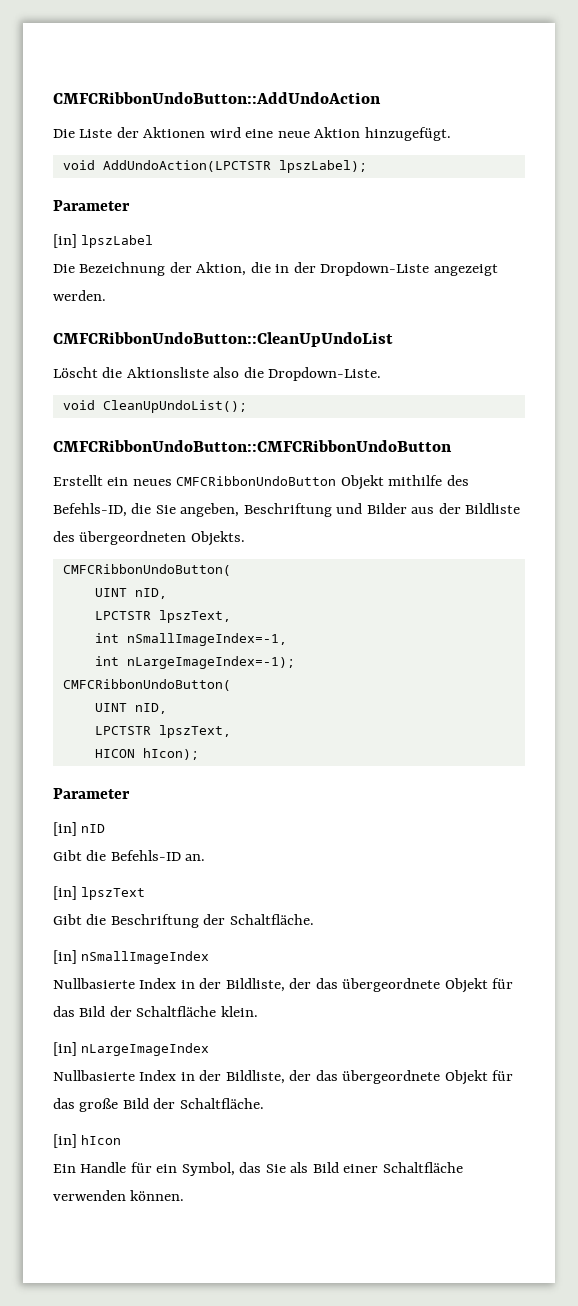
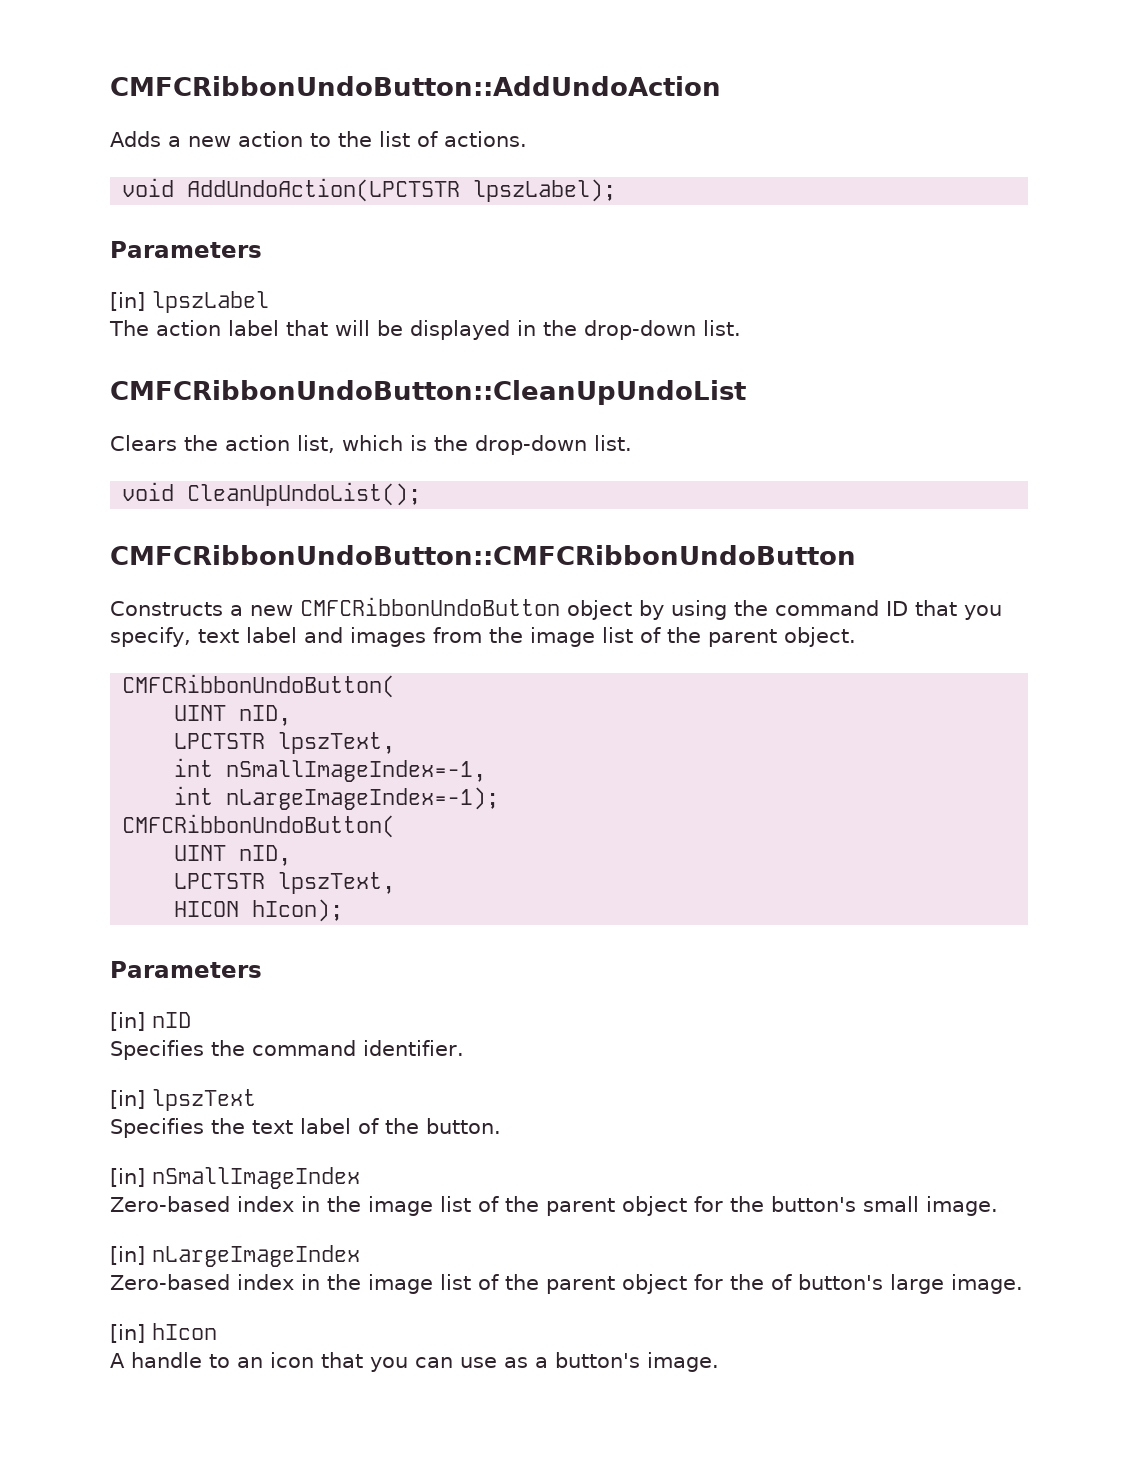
[53,127,451,141] Die Liste der Aktionen wird eine neue Aktion hinzugefügt. -> [110,131,527,147] Adds a new action to the list of actions.
[53,200,130,211] Parameter -> [110,241,262,258] Parameters
[53,262,498,276] [53,290,106,301] [53,332,393,347] [53,367,382,381] [62,400,247,413] [53,440,452,452] [53,475,469,490] [53,503,521,517] [53,531,245,546] Die Bezeichnung der Aktion, die in der Dropdown-Liste angezeigt werden. // CMFCRibbonUndoButton::CleanUpUndoList // Löscht die Aktionsliste also die Dropdown-Liste. // void CleanUpUndoList(); // CMFCRibbonUndoButton::CMFCRibbonUndoButton // Erstellt ein neues CMFCRibbonUndoButton Objekt mithilfe des Befehls-ID, die Sie angeben, Beschriftung und Bilder aus der Bildliste des übergeordneten Objekts. -> [109,320,741,340] [110,380,746,405] [110,435,632,455] [122,482,422,506] [110,545,856,565] [110,597,1002,620] [110,627,856,647] The action label that will be displayed in the drop-down list. // CMFCRibbonUndoButton::CleanUpUndoList // Clears the action list, which is the drop-down list. // void CleanUpUndoList(); // CMFCRibbonUndoButton::CMFCRibbonUndoButton // Constructs a new CMFCRibbonUndoButton object by using the command ID that you specify, text label and images from the image list of the parent object.
[53,788,130,799] Parameter -> [110,961,262,978] Parameters
[53,850,206,861] [53,886,146,900] [53,914,314,928] [53,950,210,964] [53,978,514,993] [53,1006,258,1017] [53,1042,210,1056] [53,1070,514,1085] [53,1098,264,1112] [53,1134,122,1148] [53,1162,463,1176] [53,1190,185,1201] Gibt die Befehls-ID an. // [in] lpszText // Gibt die Beschriftung der Schaltfläche. // [in] nSmallImageIndex // Nullbasierte Index in der Bildliste, der das übergeordnete Objekt für das Bild der Schaltfläche klein. // [in] nLargeImageIndex // Nullbasierte Index in der Bildliste, der das übergeordnete Objekt für das große Bild der Schaltfläche. // [in] hIcon // Ein Handle für ein Symbol, das Sie als Bild einer Schaltfläche verwenden können. -> [110,1040,464,1060] [110,1089,256,1111] [110,1118,501,1138] [110,1167,360,1189] [110,1196,998,1216] [110,1245,360,1267] [110,1274,1023,1294] [110,1323,217,1343] [110,1352,719,1372] Specifies the command identifier. // [in] lpszText // Specifies the text label of the button. // [in] nSmallImageIndex // Zero-based index in the image list of the parent object for the button's small image. // [in] nLargeImageIndex // Zero-based index in the image list of the parent object for the of button's large image. // [in] hIcon // A handle to an icon that you can use as a button's image.

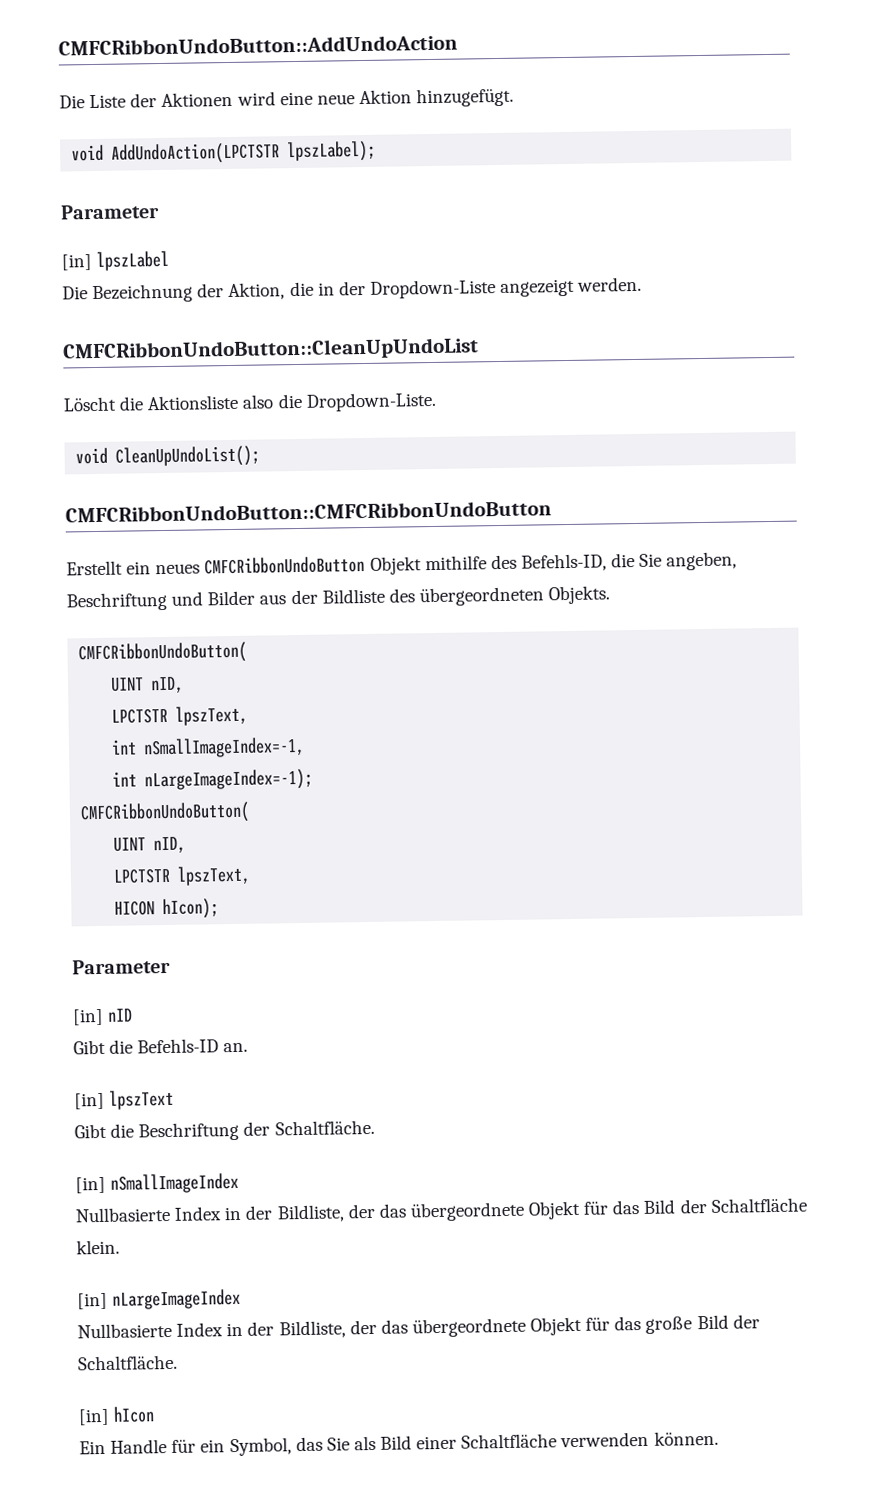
[110,131,527,147] Adds a new action to the list of actions. -> [59,87,515,109] Die Liste der Aktionen wird eine neue Aktion hinzugefügt.
[110,241,262,258] Parameters -> [60,204,160,220] Parameter
[109,320,741,340] [110,380,746,405] [110,435,632,455] [122,482,422,506] [110,545,856,565] [110,597,1002,620] [110,627,856,647] The action label that will be displayed in the drop-down list. // CMFCRibbonUndoButton::CleanUpUndoList // Clears the action list, which is the drop-down list. // void CleanUpUndoList(); // CMFCRibbonUndoButton::CMFCRibbonUndoButton // Constructs a new CMFCRibbonUndoButton object by using the command ID that you specify, text label and images from the image list of the parent object. -> [62,276,643,304] [63,337,479,363] [63,391,437,412] [75,445,261,468] [65,500,552,523] [66,551,738,576] [66,585,611,612] Die Bezeichnung der Aktion, die in der Dropdown-Liste angezeigt werden. // CMFCRibbonUndoButton::CleanUpUndoList // Löscht die Aktionsliste also die Dropdown-Liste. // void CleanUpUndoList(); // CMFCRibbonUndoButton::CMFCRibbonUndoButton // Erstellt ein neues CMFCRibbonUndoButton Objekt mithilfe des Befehls-ID, die Sie angeben, Beschriftung und Bilder aus der Bildliste des übergeordneten Objekts.
[110,961,262,978] Parameters -> [72,958,171,975] Parameter
[110,1040,464,1060] [110,1089,256,1111] [110,1118,501,1138] [110,1167,360,1189] [110,1196,998,1216] [110,1245,360,1267] [110,1274,1023,1294] [110,1323,217,1343] [110,1352,719,1372] Specifies the command identifier. // [in] lpszText // Specifies the text label of the button. // [in] nSmallImageIndex // Zero-based index in the image list of the parent object for the button's small image. // [in] nLargeImageIndex // Zero-based index in the image list of the parent object for the of button's large image. // [in] hIcon // A handle to an icon that you can use as a button's image. -> [73,1038,249,1055] [74,1089,175,1110] [74,1119,375,1142] [75,1172,240,1194] [75,1197,807,1223] [76,1239,120,1255] [77,1288,242,1310] [77,1314,760,1339] [78,1354,178,1371] [78,1406,156,1426] [79,1430,719,1457] Gibt die Befehls-ID an. // [in] lpszText // Gibt die Beschriftung der Schaltfläche. // [in] nSmallImageIndex // Nullbasierte Index in der Bildliste, der das übergeordnete Objekt für das Bild der Schaltfläche klein. // [in] nLargeImageIndex // Nullbasierte Index in der Bildliste, der das übergeordnete Objekt für das große Bild der Schaltfläche. // [in] hIcon // Ein Handle für ein Symbol, das Sie als Bild einer Schaltfläche verwenden können.

